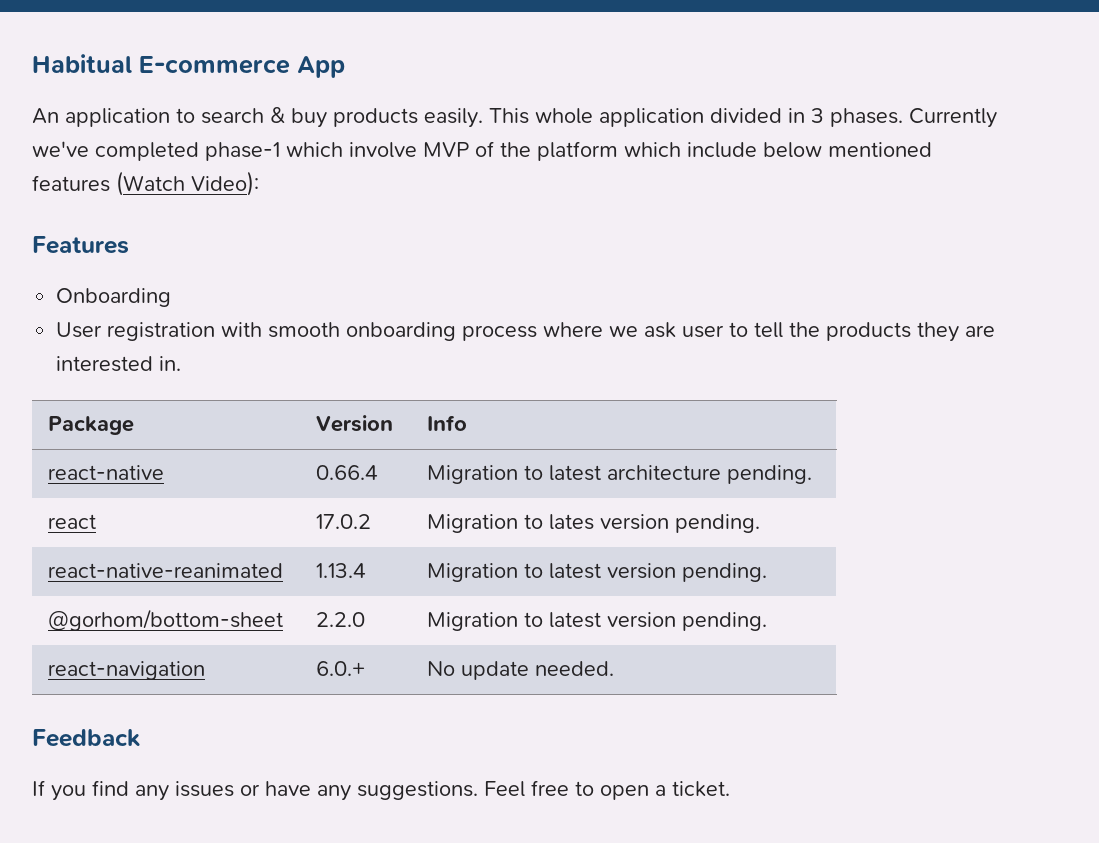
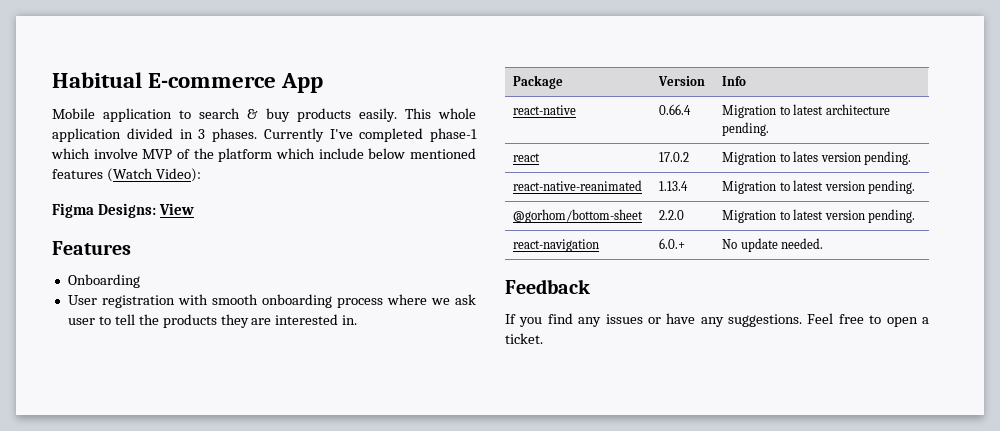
[32,108,59,124] An -> [52,108,95,119] Mobile
[32,141,89,157] we've -> [329,129,353,139] I've
(259, 183) none -> [52,203,194,218] // Figma Designs: View

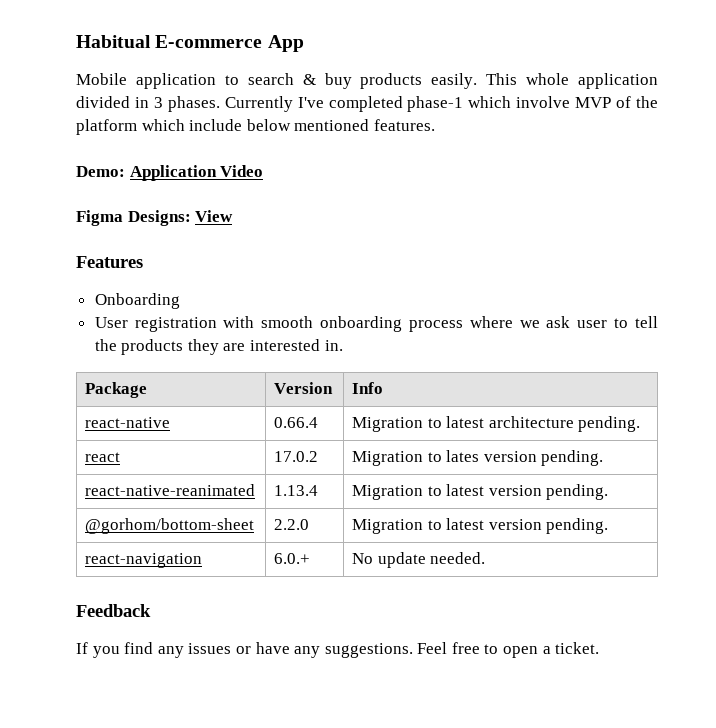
[52,168,201,182] features (Watch Video): -> [373,119,435,131] [76,165,264,181] features. // Demo: Application Video

